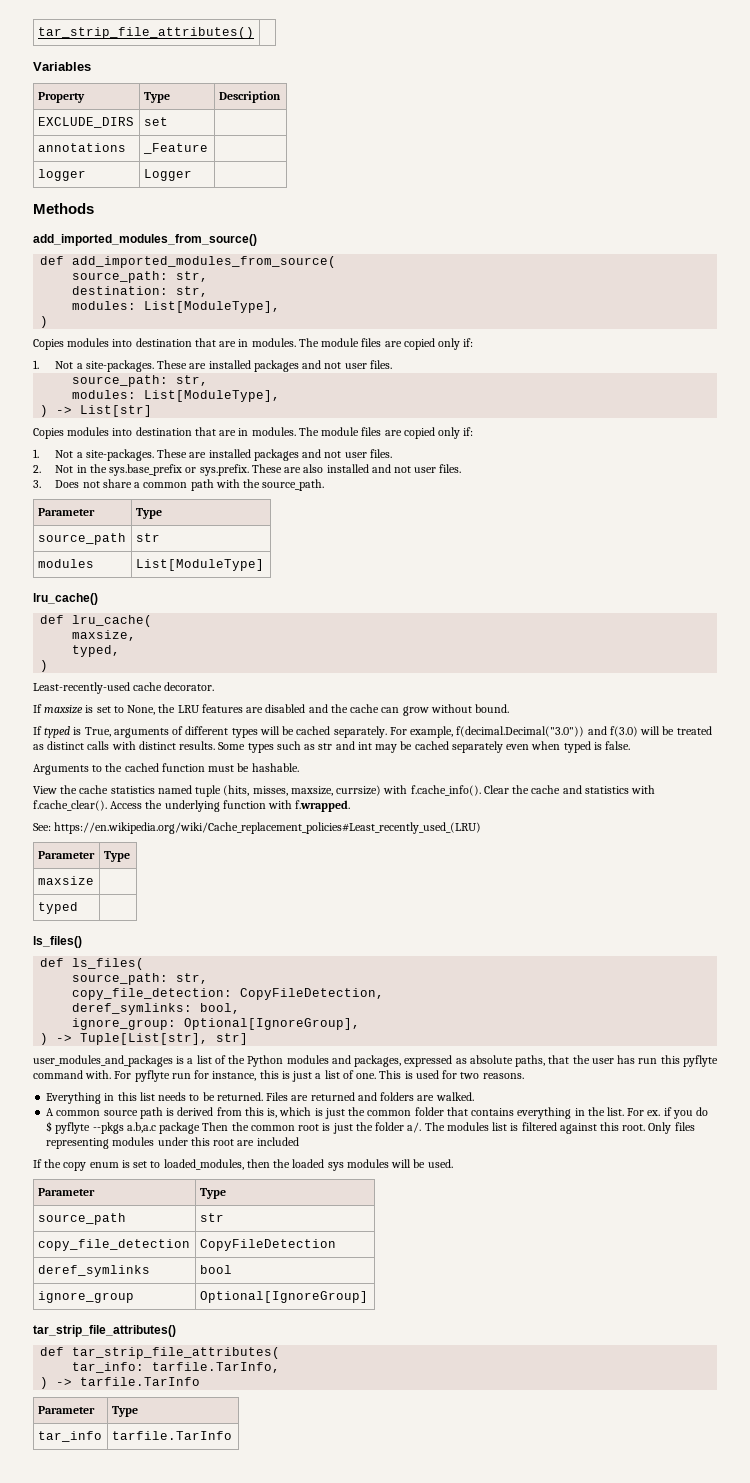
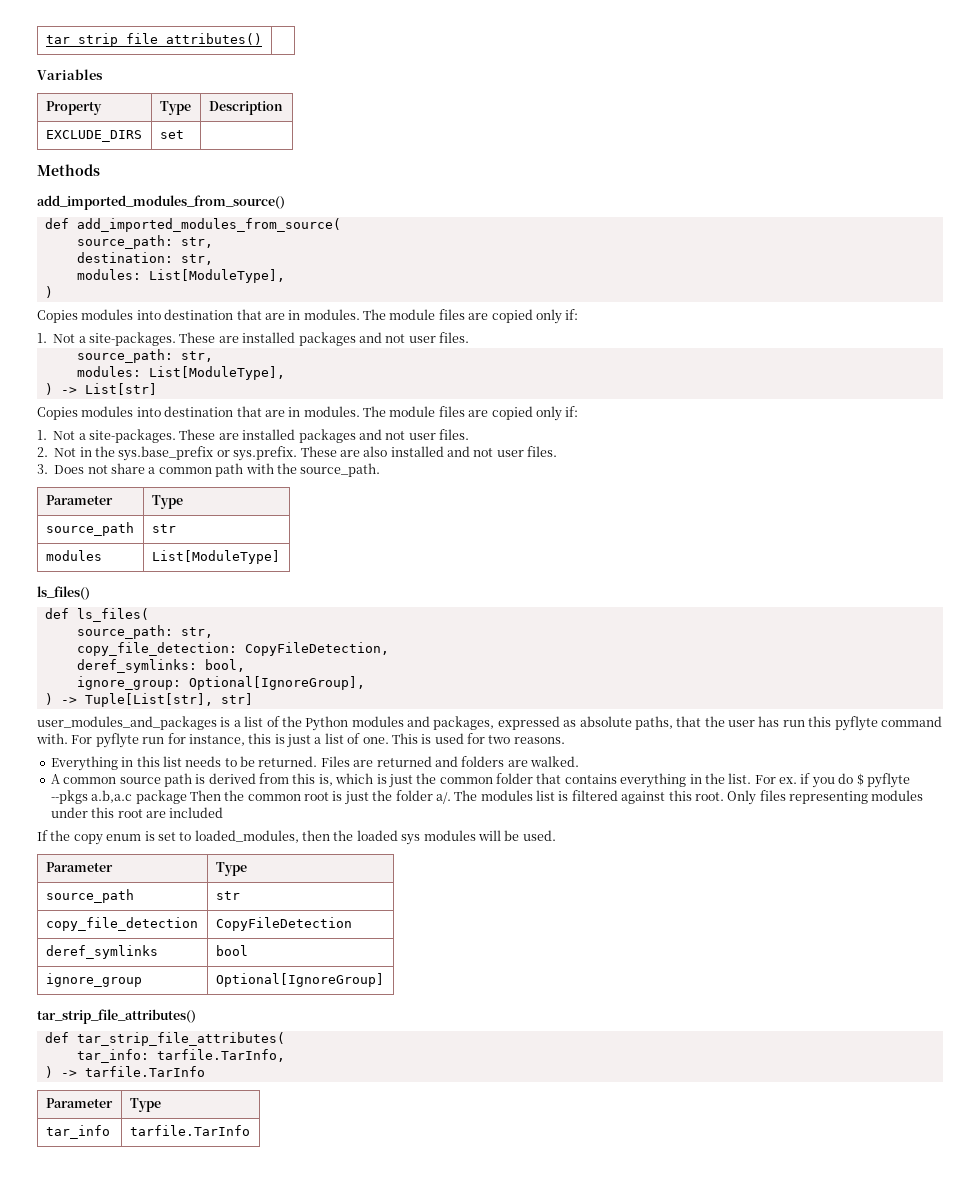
[37,143,126,152] [142,143,208,154] [37,169,86,181] [143,169,192,181] // annotations | _Feature | // logger | Logger | -> (184, 134) none
[33,593,98,605] [40,615,153,627] [72,630,137,641] [72,645,121,657] [40,660,49,672] [33,682,215,694] [33,704,510,716] [33,726,712,738] [33,741,631,753] [33,763,299,775] [33,785,656,797] [33,800,351,812] [33,822,482,834] [37,851,95,859] [103,851,130,862] [37,876,94,885] [37,902,78,914] // lru_cache() // def lru_cache( // maxsize, // typed, // ) // Least-recently-used cache decorator. // If maxsize is set to None, the LRU features are disabled and the cache can grow without bound. // If typed is True, arguments of different types will be cached separately. For example, f(decimal.Decimal("3.0")) and f(3.0) will be treated as distinct calls with distinct results. Some types such as str and int may be cached separately even when typed is false. // Arguments to the cached function must be hashable. // View the cache statistics named tuple (hits, misses, maxsize, currsize) with f.cache_info(). Clear the cache and statistics with f.cache_clear(). Access the underlying function with f.wrapped. // See: https://en.wikipedia.org/wiki/Cache_replacement_policies#Least_recently_used_(LRU) // Parameter | Type // maxsize | // typed | -> (280, 557) none

